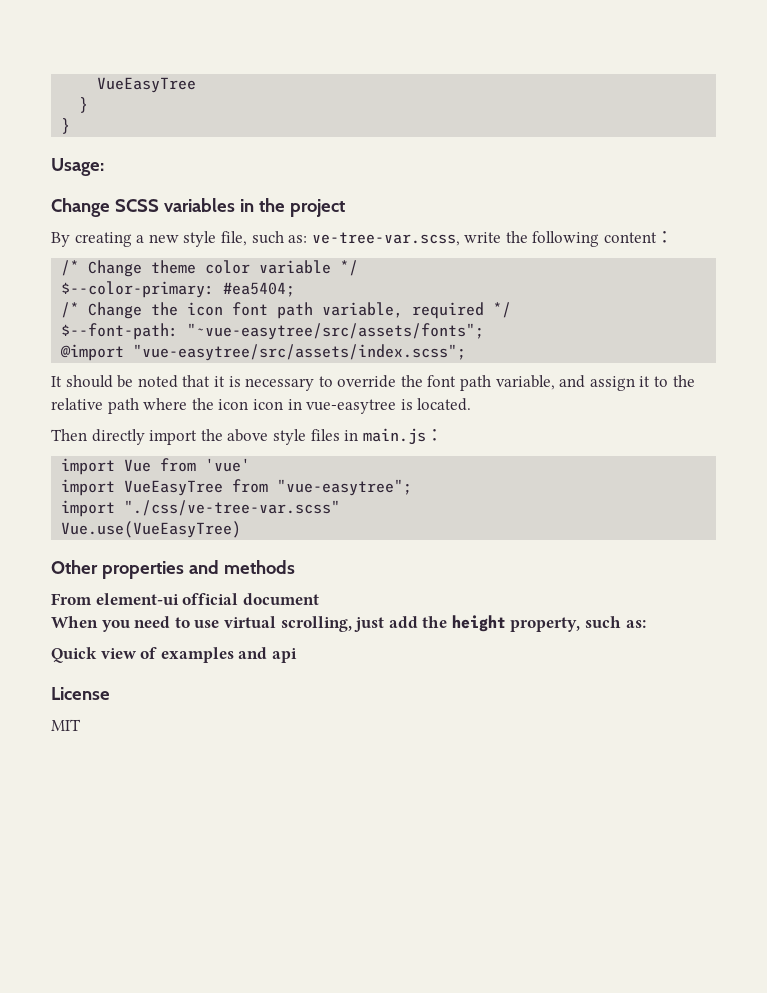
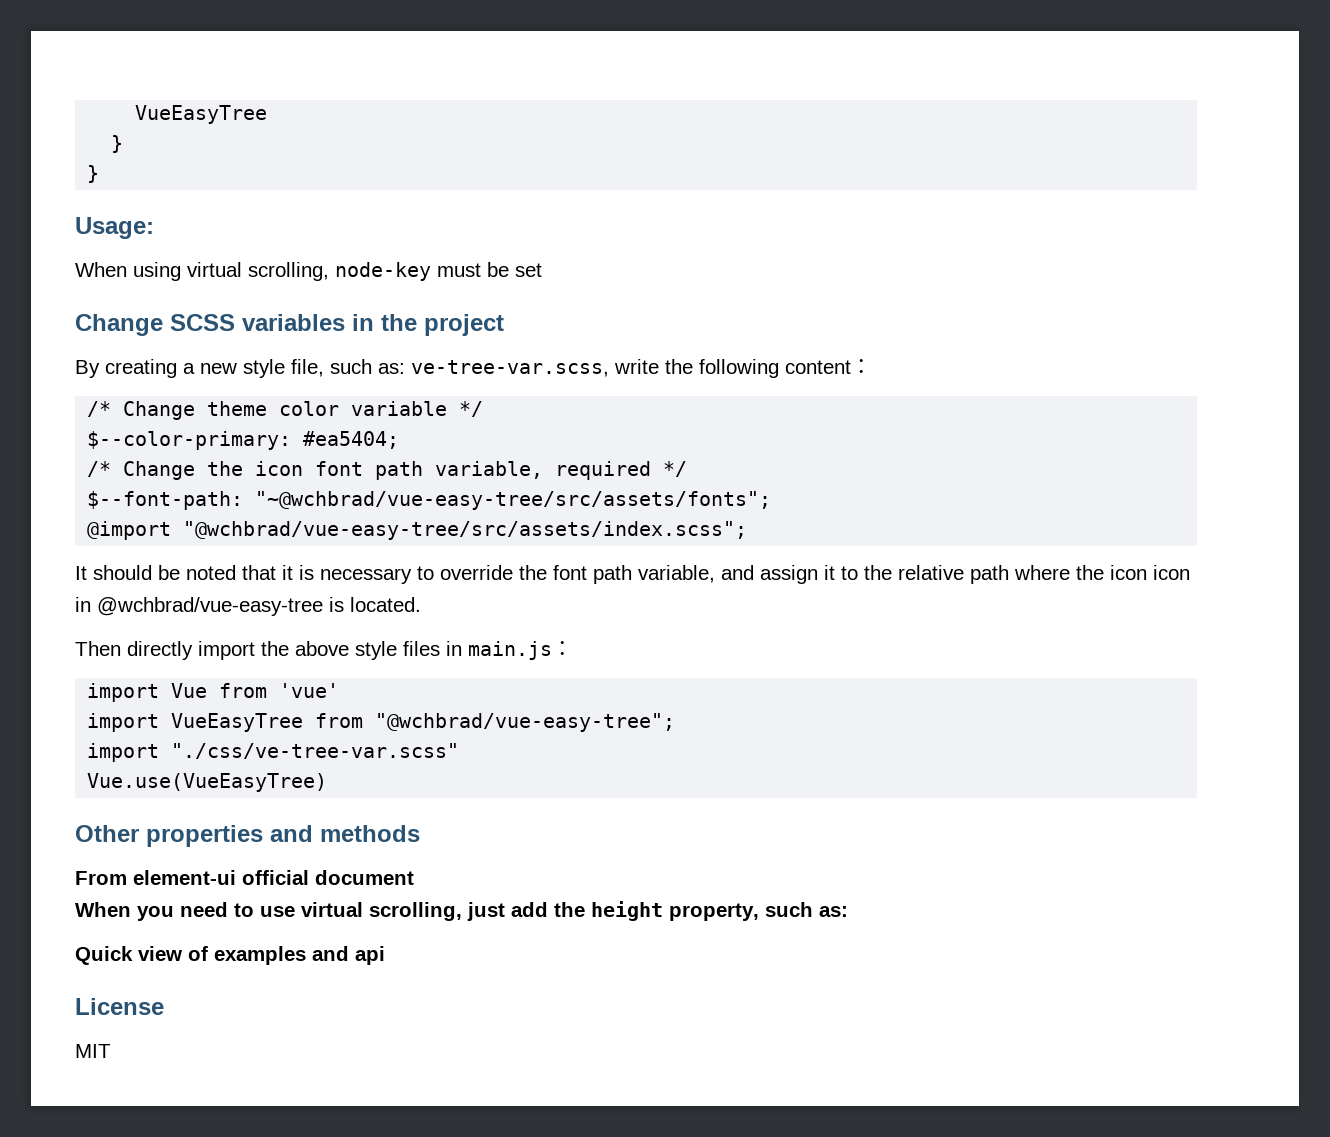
(104, 167) none -> [75,262,542,281] // When using virtual scrolling, node-key must be set
[187,323,485,340] "~vue-easytree/src/assets/fonts"; -> [255,491,772,510] "~@wchbrad/vue-easy-tree/src/assets/fonts";
[133,344,467,361] "vue-easytree/src/assets/index.scss"; -> [183,521,748,540] "@wchbrad/vue-easy-tree/src/assets/index.scss";
[306,399,397,414] vue-easytree -> [97,597,323,616] @wchbrad/vue-easy-tree
[277,479,413,496] "vue-easytree"; -> [375,713,676,732] "@wchbrad/vue-easy-tree";

